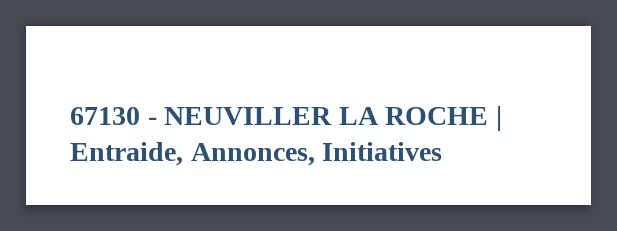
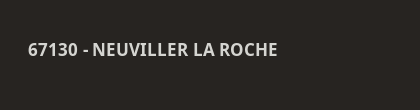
[495,106,502,131] [70,142,443,166] | Entraide, Annonces, Initiatives -> (279, 49) none

